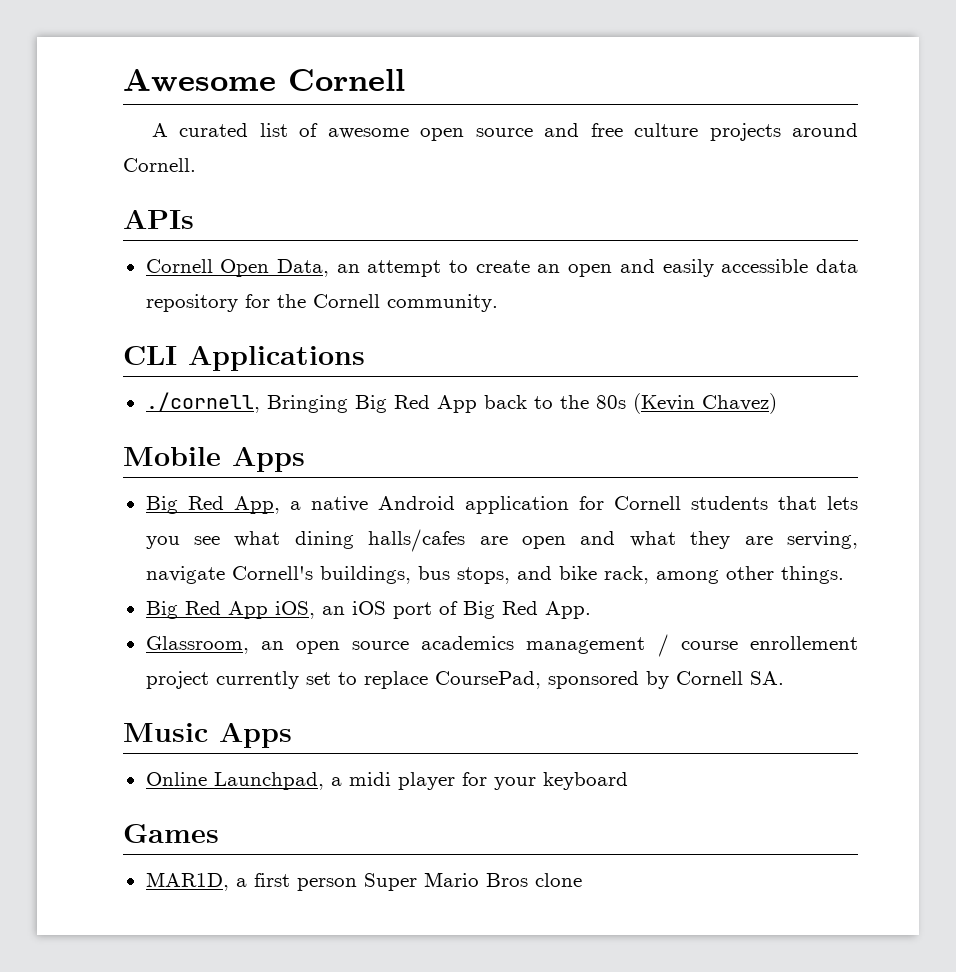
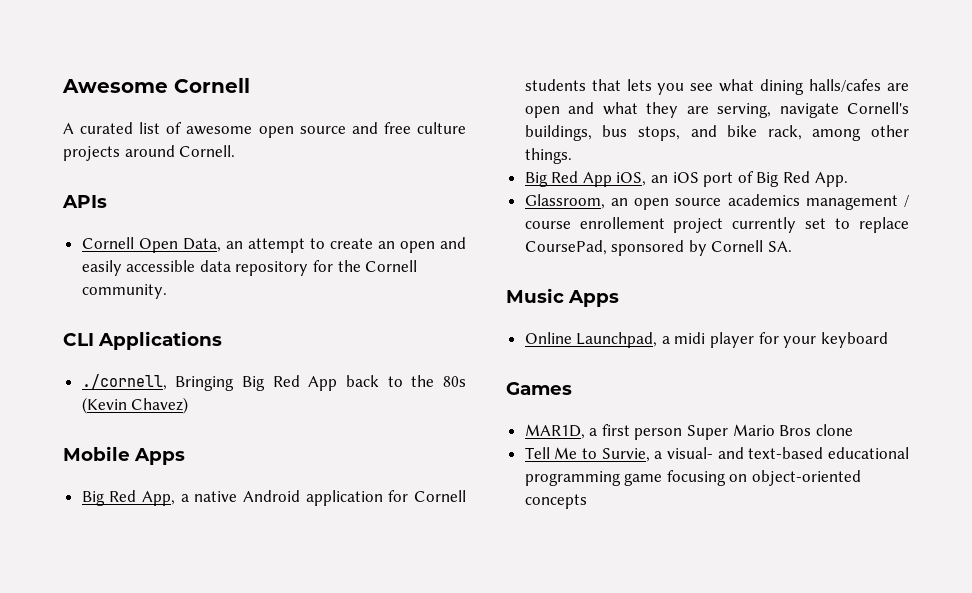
(582, 880) none -> [524,447,909,462] [524,470,862,486] [524,494,587,509] // Tell Me to Survie, a visual- and text-based educational programming game focusing on object-oriented concepts

